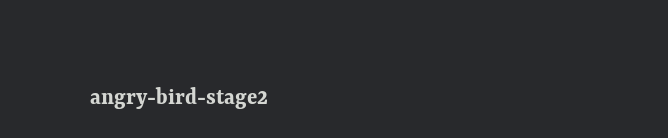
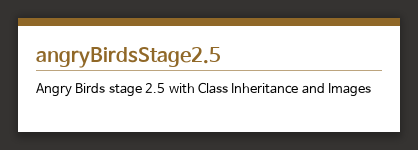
[90,87,268,109] angry-bird-stage2 -> [36,47,221,68] [36,82,371,97] angryBirdsStage2.5 // Angry Birds stage 2.5 with Class Inheritance and Images

